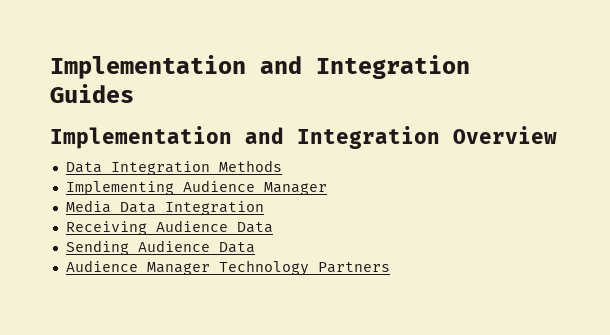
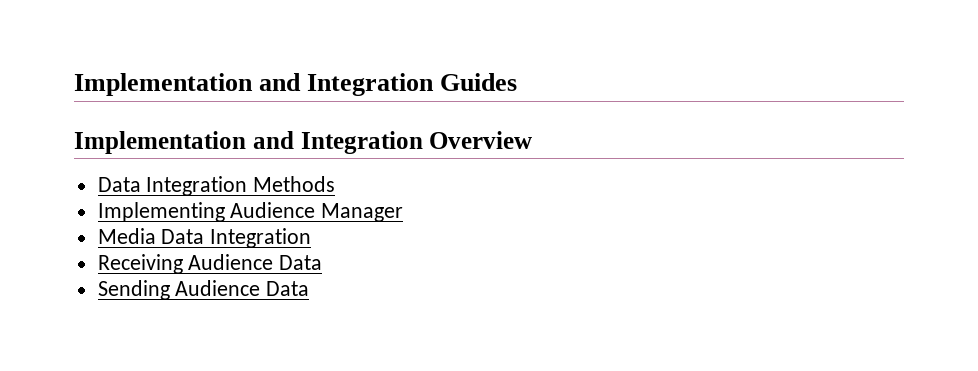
[65,260,390,276] // Audience Manager Technology Partners -> (310, 288) none

